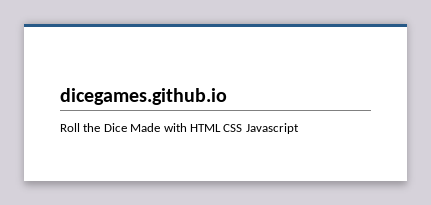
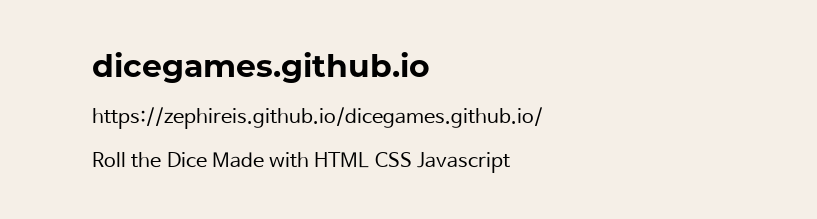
(227, 96) none -> [92,107,543,129] // https://zephireis.github.io/dicegames.github.io/

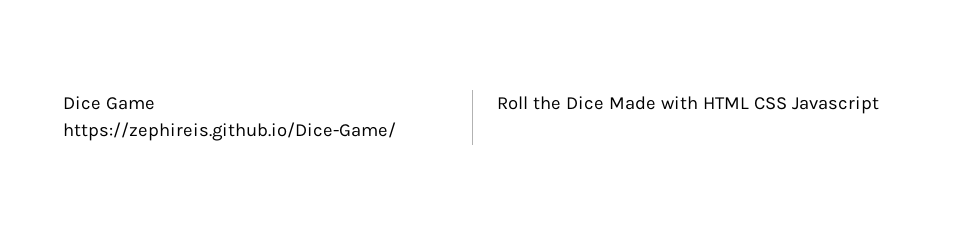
[92,52,430,83] [92,107,543,129] dicegames.github.io // https://zephireis.github.io/dicegames.github.io/ -> [63,96,155,110] [63,122,396,141] Dice Game https://zephireis.github.io/Dice-Game/

